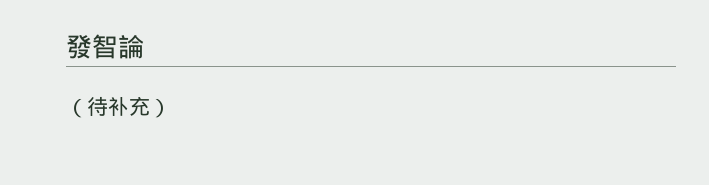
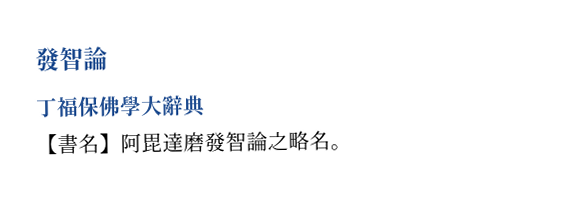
[66,96,171,118] （待补充） -> [35,95,207,118] [36,130,352,155] 丁福保佛學大辭典 // 【書名】阿毘達磨發智論之略名。

